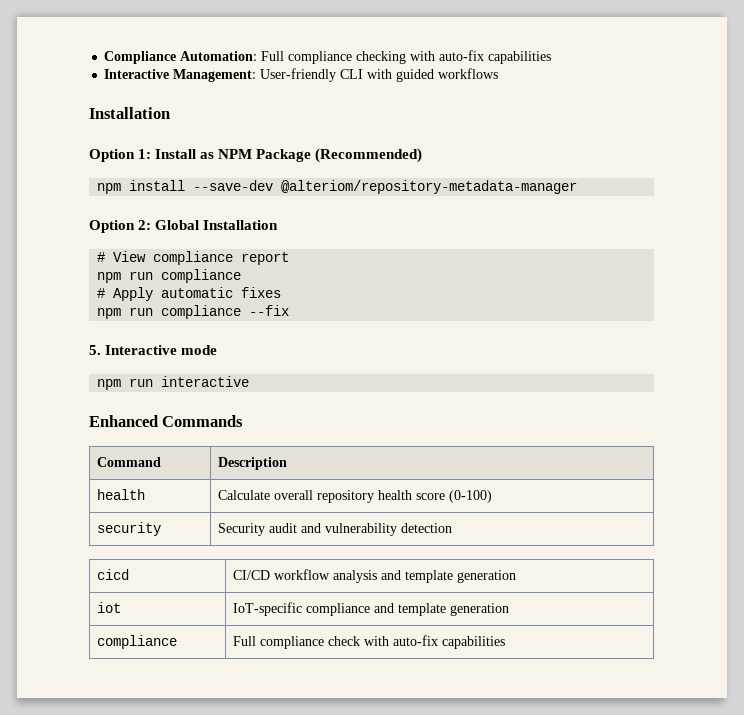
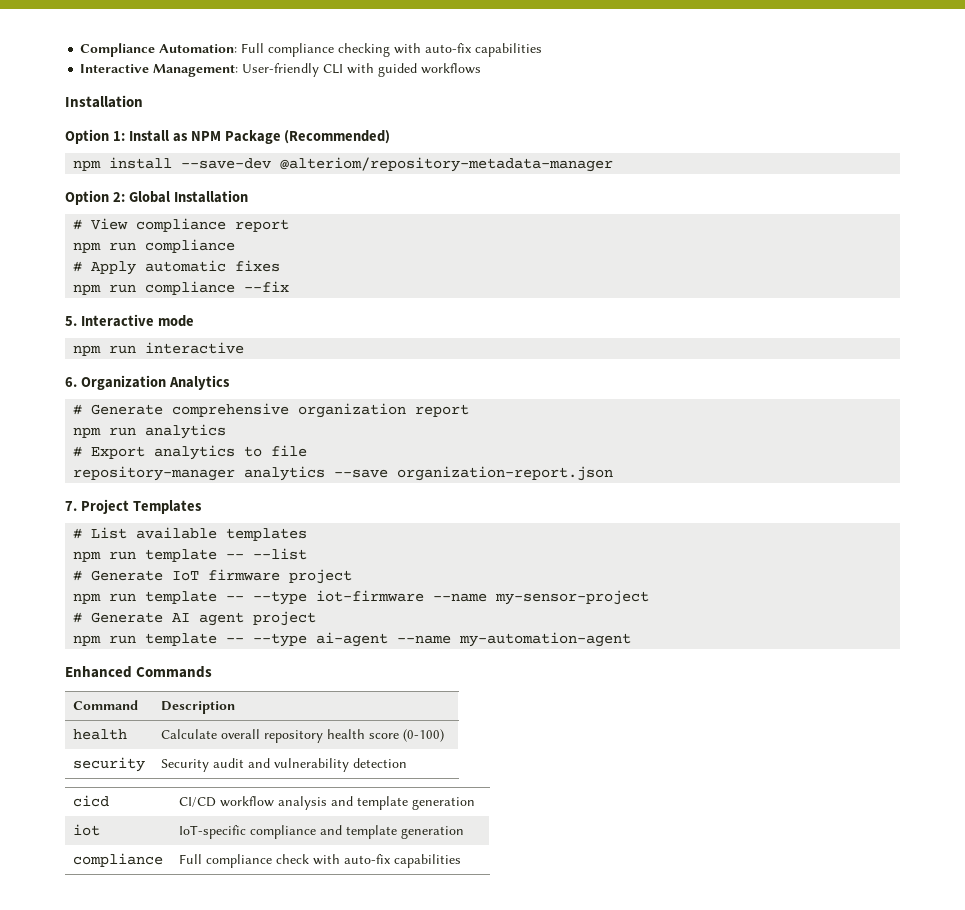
(250, 381) none -> [65,375,230,390] [73,403,470,418] [73,424,227,439] [73,445,308,460] [73,466,614,481] [65,499,202,514] [73,527,308,541] [73,548,308,562] [73,569,353,584] [73,590,650,605] [73,611,317,626] [73,632,632,647] // 6. Organization Analytics // # Generate comprehensive organization report // npm run analytics // # Export analytics to file // repository-manager analytics --save organization-report.json // 7. Project Templates // # List available templates // npm run template -- --list // # Generate IoT firmware project // npm run template -- --type iot-firmware --name my-sensor-project // # Generate AI agent project // npm run template -- --type ai-agent --name my-automation-agent

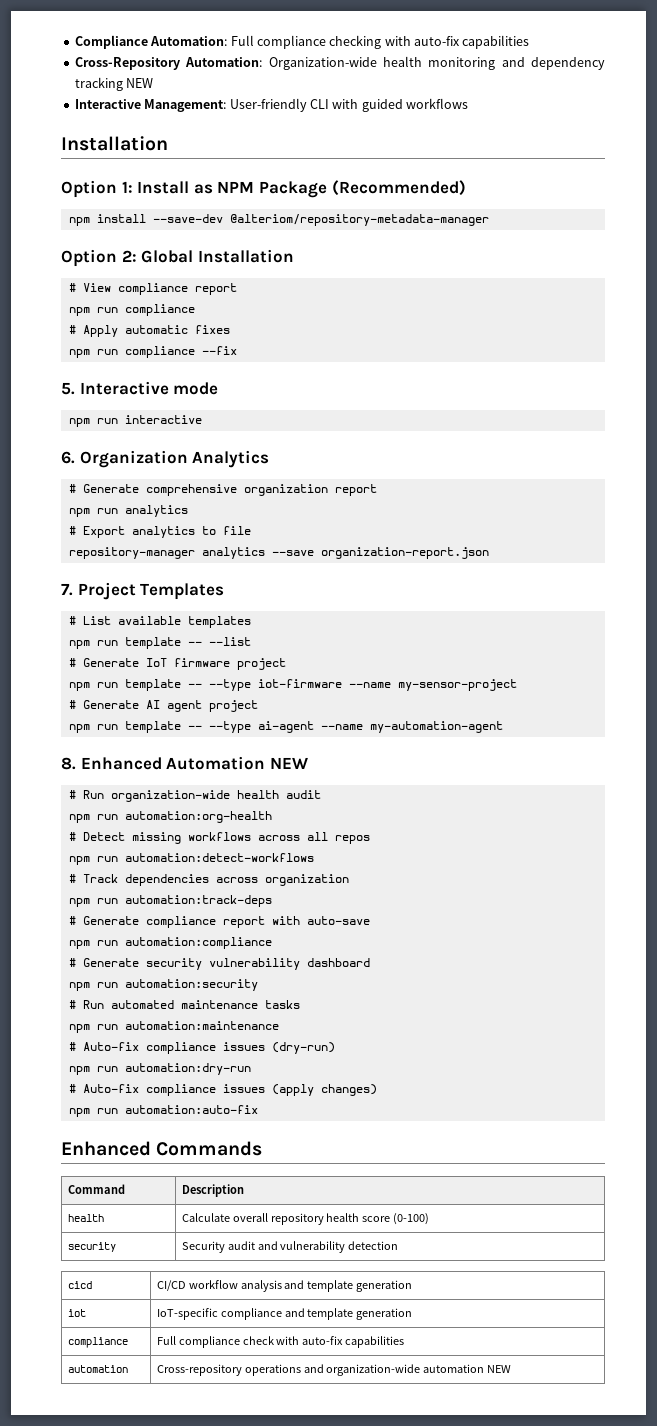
(543, 50) none -> [74,56,605,70] [74,77,154,91] // Cross-Repository Automation: Organization-wide health monitoring and dependency tracking NEW
(632, 639) none -> [61,756,308,770] [68,790,321,802] [68,811,272,823] [68,832,370,844] [68,853,314,865] [68,874,349,886] [68,895,272,907] [68,916,370,928] [68,937,272,949] [68,958,370,970] [68,979,258,991] [68,1000,300,1009] [68,1021,279,1033] [68,1042,335,1054] [68,1063,251,1075] [68,1084,377,1096] [68,1105,258,1117] // 8. Enhanced Automation NEW // # Run organization-wide health audit // npm run automation:org-health // # Detect missing workflows across all repos // npm run automation:detect-workflows // # Track dependencies across organization // npm run automation:track-deps // # Generate compliance report with auto-save // npm run automation:compliance // # Generate security vulnerability dashboard // npm run automation:security // # Run automated maintenance tasks // npm run automation:maintenance // # Auto-fix compliance issues (dry-run) // npm run automation:dry-run // # Auto-fix compliance issues (apply changes) // npm run automation:auto-fix
(461, 861) none -> [67,1365,128,1373] [156,1364,512,1376] // automation | Cross-repository operations and organization-wide automation NEW

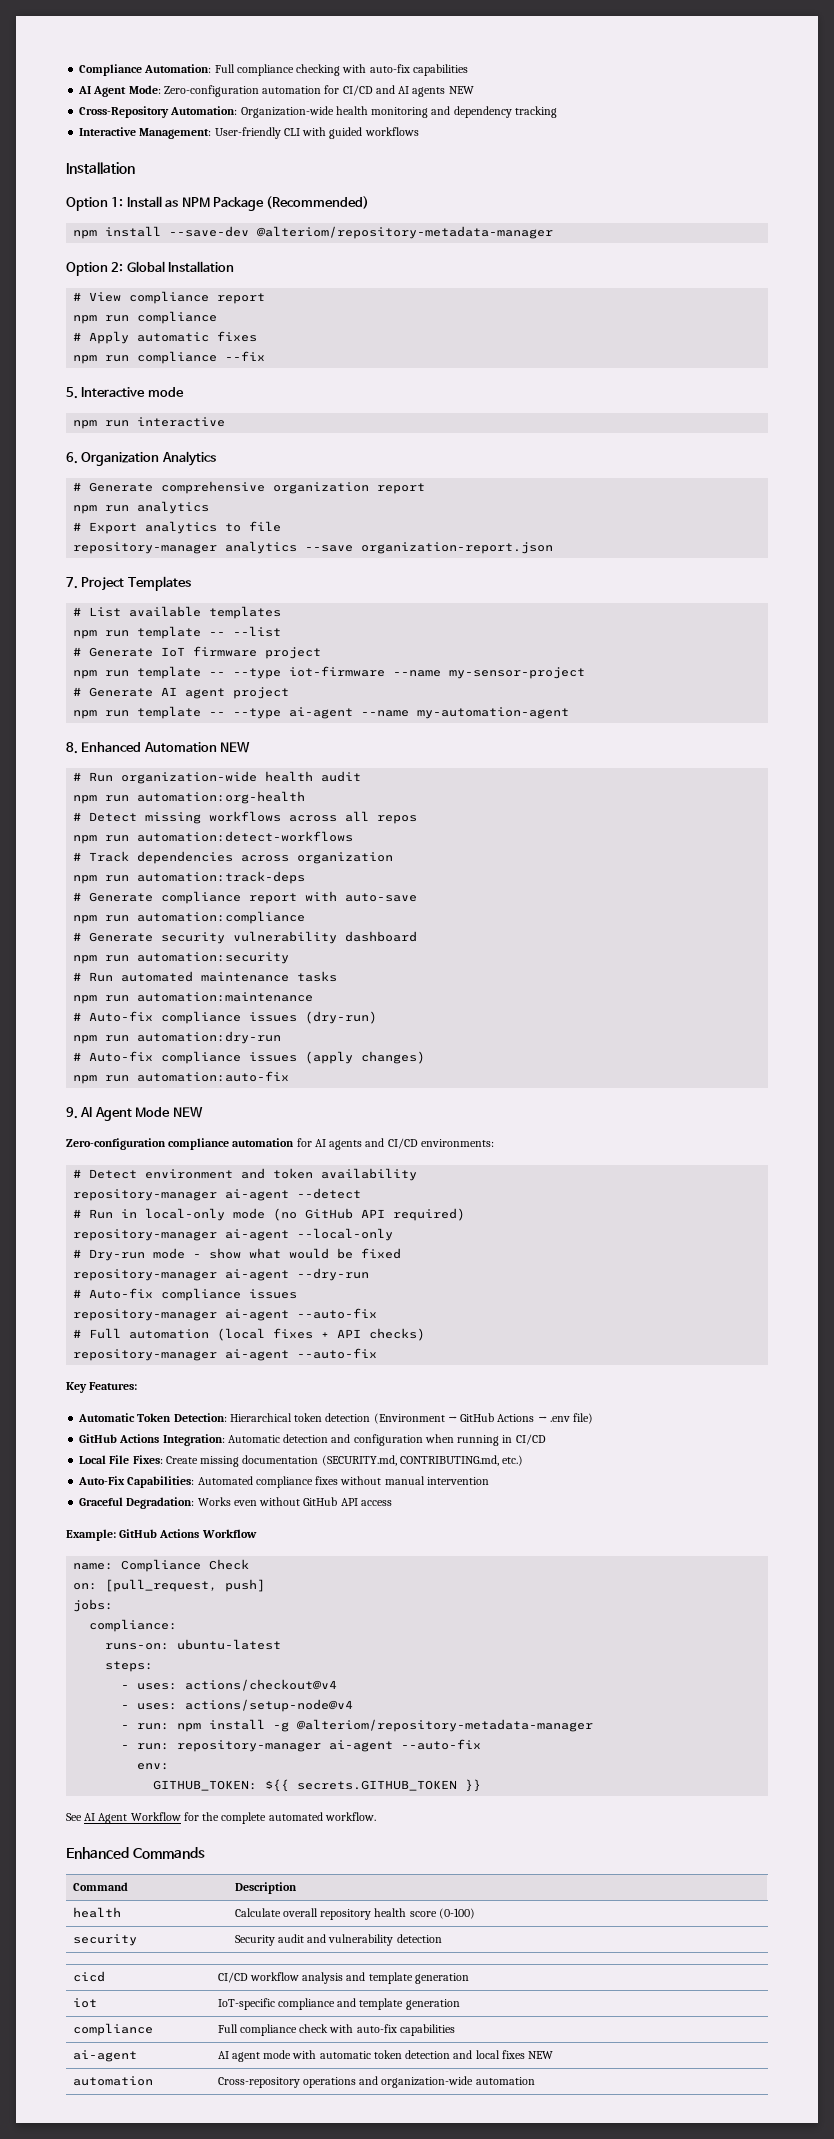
(530, 42) none -> [78,85,474,97] // AI Agent Mode: Zero-configuration automation for CI/CD and AI agents NEW
[126,78,154,88] NEW -> (557, 112) none
(258, 1109) none -> [66,1107,203,1121] [66,1138,494,1150] [73,1168,418,1181] [73,1188,362,1201] [73,1208,466,1221] [73,1228,394,1241] [73,1248,402,1261] [73,1268,370,1281] [73,1288,298,1301] [73,1308,378,1321] [73,1328,426,1341] [73,1348,378,1361] [66,1382,138,1393] [78,1413,594,1424] [79,1434,546,1446] [79,1455,524,1467] [78,1476,489,1488] [79,1497,392,1509] [66,1529,257,1541] [73,1559,250,1572] [73,1579,266,1592] [73,1599,114,1612] [89,1619,178,1632] [105,1639,282,1650] [105,1661,154,1672] [121,1679,338,1691] [121,1699,354,1712] [121,1719,594,1732] [121,1739,482,1752] [137,1763,170,1770] [153,1779,482,1792] [66,1812,376,1824] // 9. AI Agent Mode NEW // Zero-configuration compliance automation for AI agents and CI/CD environments: // # Detect environment and token availability // repository-manager ai-agent --detect // # Run in local-only mode (no GitHub API required) // repository-manager ai-agent --local-only // # Dry-run mode - show what would be fixed // repository-manager ai-agent --dry-run // # Auto-fix compliance issues // repository-manager ai-agent --auto-fix // # Full automation (local fixes + API checks) // repository-manager ai-agent --auto-fix // Key Features: // Automatic Token Detection: Hierarchical token detection (Environment → GitHub Actions → .env file) // GitHub Actions Integration: Automatic detection and configuration when running in CI/CD // Local File Fixes: Create missing documentation (SECURITY.md, CONTRIBUTING.md, etc.) // Auto-Fix Capabilities: Automated compliance fixes without manual intervention // Graceful Degradation: Works even without GitHub API access // Example: GitHub Actions Workflow // name: Compliance Check // on: [pull_request, push] // jobs: // compliance: // runs-on: ubuntu-latest // steps: // - uses: actions/checkout@v4 // - uses: actions/setup-node@v4 // - run: npm install -g @alteriom/repository-metadata-manager // - run: repository-manager ai-agent --auto-fix // env: // GITHUB_TOKEN: ${{ secrets.GITHUB_TOKEN }} // See AI Agent Workflow for the complete automated workflow.
(405, 1342) none -> [72,2050,137,2062] [217,2050,554,2062] // ai-agent | AI agent mode with automatic token detection and local fixes NEW
[487,1365,512,1373] NEW -> (535, 2081) none

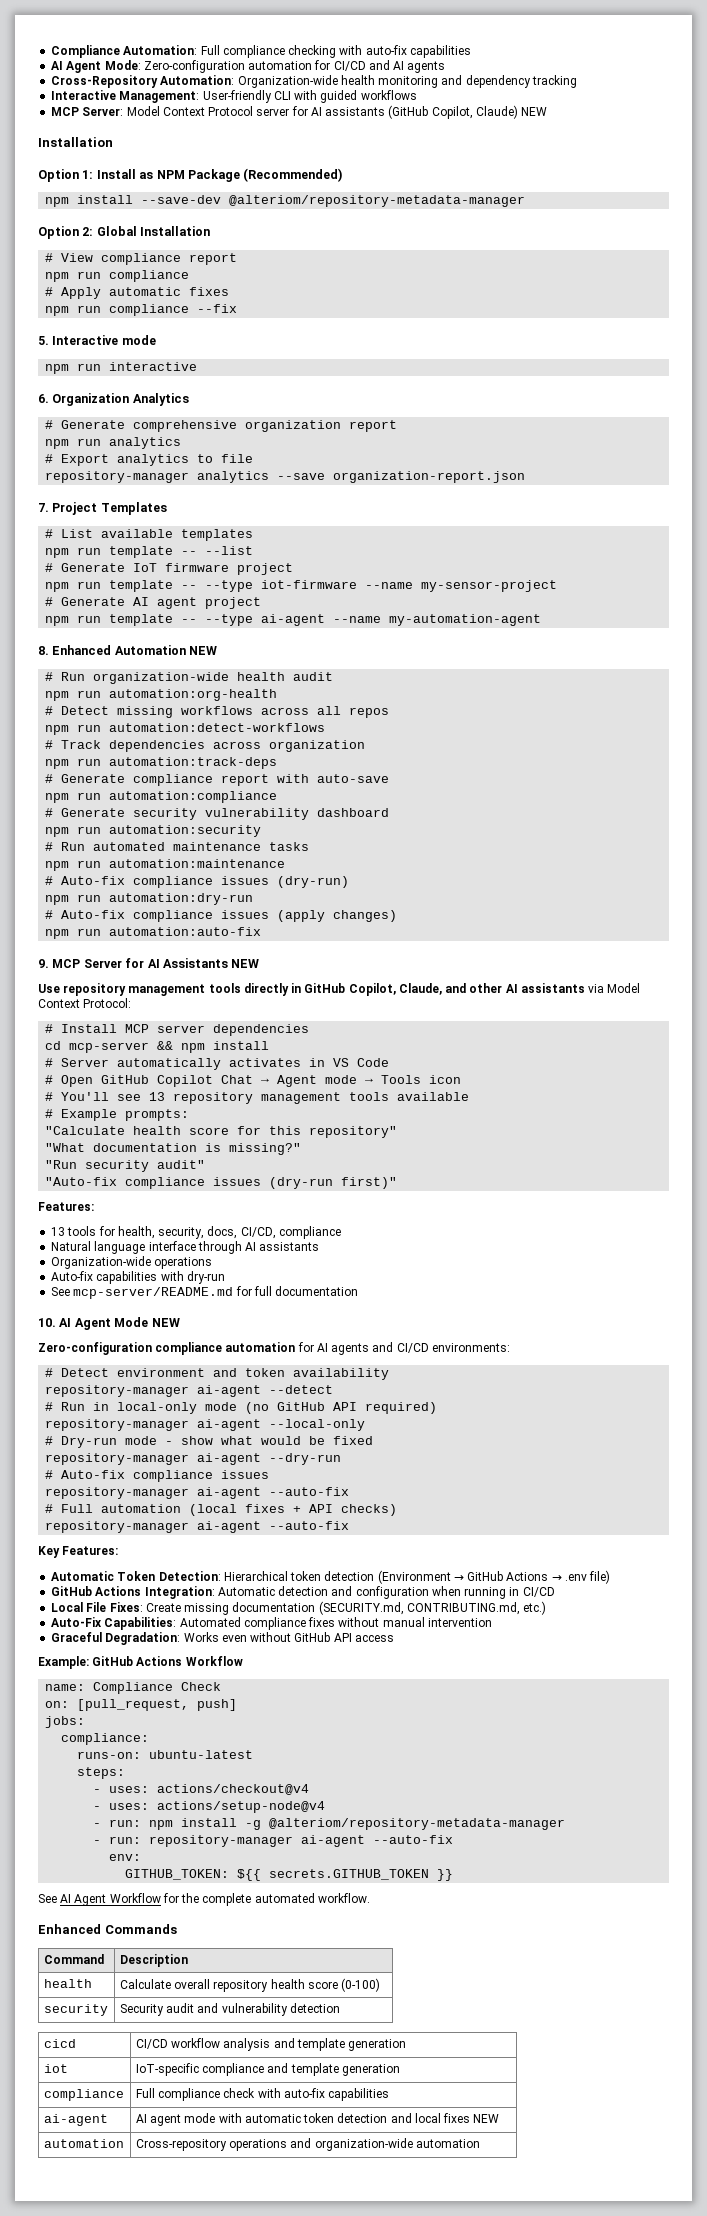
[448,86,474,94] NEW -> (446, 67) none
(419, 131) none -> [51,105,548,119] // MCP Server: Model Context Protocol server for AI assistants (GitHub Copilot, Claude) NEW
(78, 1113) none -> [52,958,260,968] [38,983,641,996] [38,998,132,1008] [45,1024,310,1036] [45,1041,270,1053] [45,1058,390,1070] [45,1075,462,1087] [45,1092,470,1104] [45,1109,190,1121] [45,1126,398,1138] [45,1143,302,1155] [45,1160,206,1172] [45,1177,398,1189] [38,1202,94,1211] [51,1226,341,1239] [51,1241,320,1254] [51,1256,213,1269] [51,1271,225,1284] [51,1286,359,1299] [38,1318,56,1327] MCP Server for AI Assistants NEW // Use repository management tools directly in GitHub Copilot, Claude, and other AI assistants via Model Context Protocol: // # Install MCP server dependencies // cd mcp-server && npm install // # Server automatically activates in VS Code // # Open GitHub Copilot Chat → Agent mode → Tools icon // # You'll see 13 repository management tools available // # Example prompts: // "Calculate health score for this repository" // "What documentation is missing?" // "Run security audit" // "Auto-fix compliance issues (dry-run first)" // Features: // 13 tools for health, security, docs, CI/CD, compliance // Natural language interface through AI assistants // Organization-wide operations // Auto-fix capabilities with dry-run // See mcp-server/README.md for full documentation // 10.

